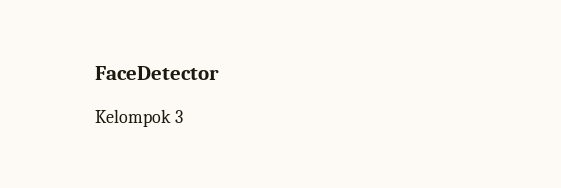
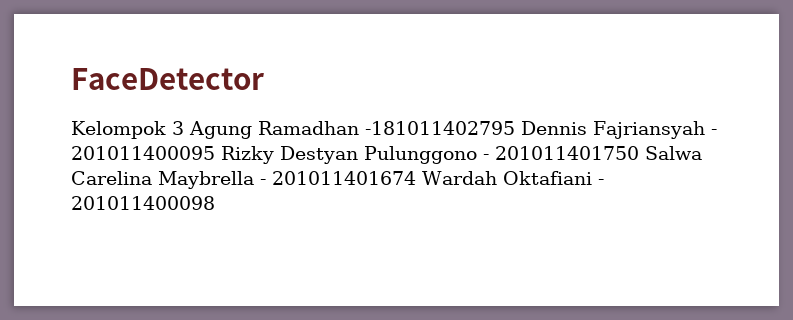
(183, 116) none -> [189,121,717,139] [71,146,702,164] [71,171,604,189] [71,196,215,210] Agung Ramadhan -181011402795 Dennis Fajriansyah - 201011400095 Rizky Destyan Pulunggono - 201011401750 Salwa Carelina Maybrella - 201011401674 Wardah Oktafiani - 201011400098

